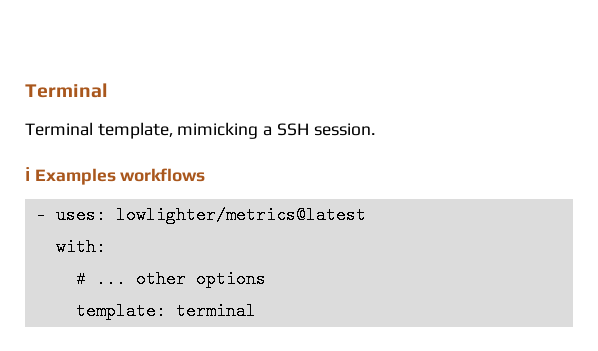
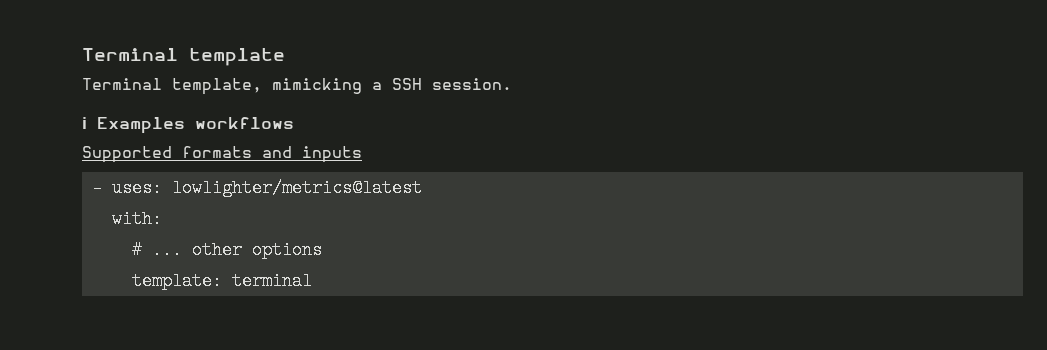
[25,83,108,98] Terminal -> [82,48,285,66] Terminal template
(206, 175) none -> [82,146,362,163] // Supported formats and inputs

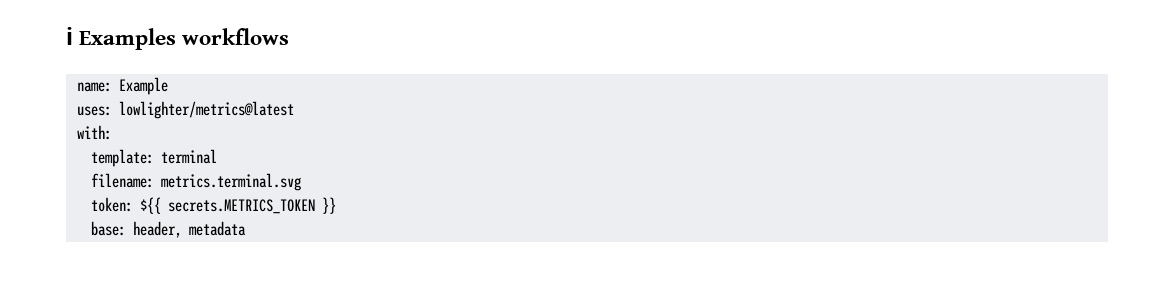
[82,48,285,66] [82,78,512,95] [82,117,294,134] [82,146,362,163] [91,179,422,197] [111,210,162,228] [131,241,322,259] [131,272,312,290] Terminal template // Terminal template, mimicking a SSH session. // ℹ Examples workflows // Supported formats and inputs // - uses: lowlighter/metrics@latest // with: // # ... other options // template: terminal -> [66,27,290,50] [77,77,169,95] [77,101,295,119] [77,125,113,140] [91,149,218,167] [91,173,302,191] [91,197,337,214] [91,221,247,238] ℹ Examples workflows // name: Example // uses: lowlighter/metrics@latest // with: // template: terminal // filename: metrics.terminal.svg // token: ${{ secrets.METRICS_TOKEN }} // base: header, metadata

